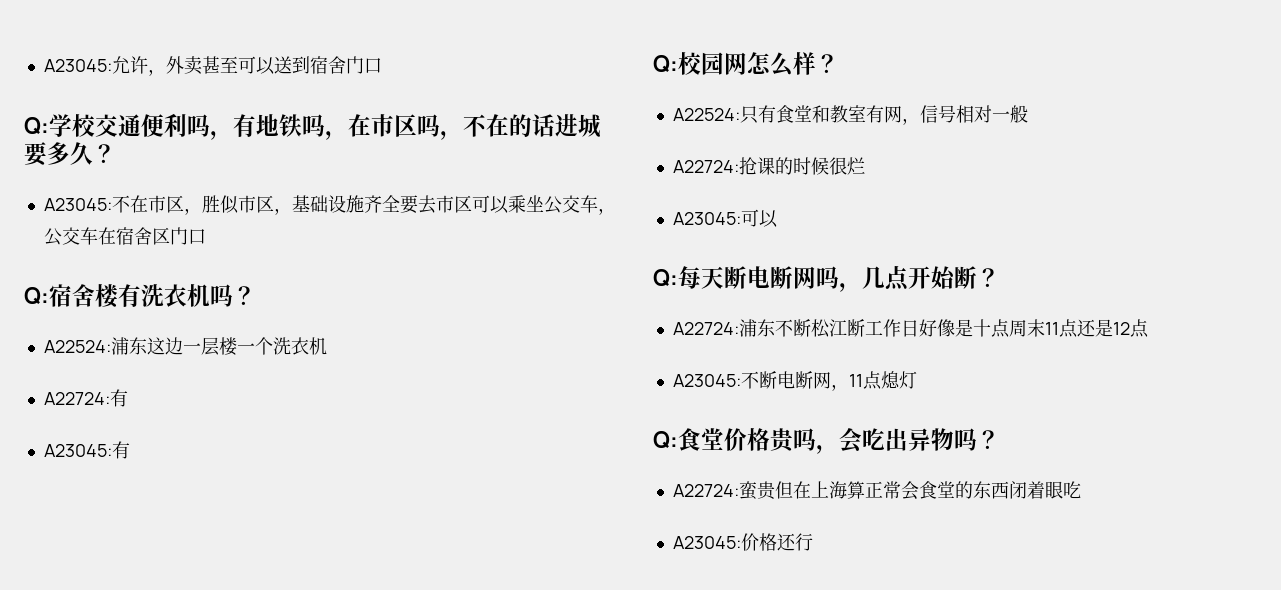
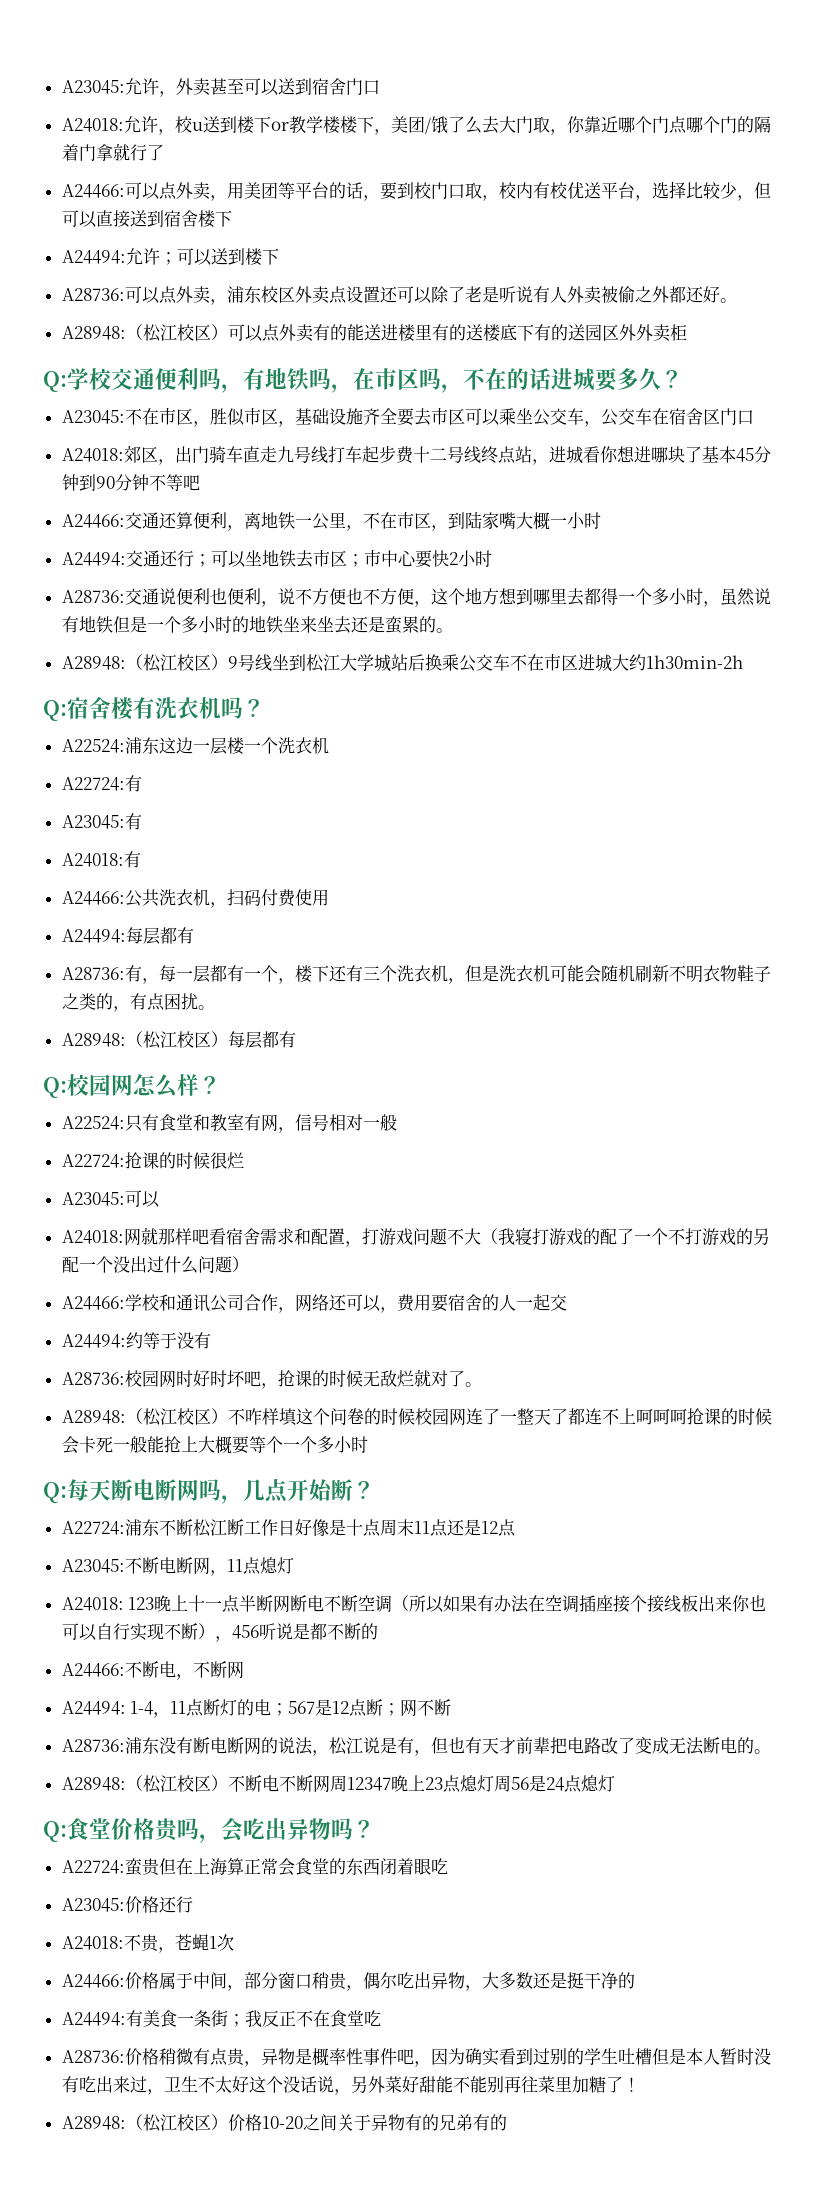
(382, 65) none -> [61,116,771,135] [61,143,164,161] [61,181,771,201] [61,210,232,228] [61,248,279,266] [61,286,737,305] [61,324,687,342] // A24018:允许，校u送到楼下or教学楼楼下，美团/饿了么去大门取，你靠近哪个门点哪个门的隔着门拿就行了 // A24466:可以点外卖，用美团等平台的话，要到校门口取，校内有校优送平台，选择比较少，但可以直接送到宿舍楼下 // A24494:允许；可以送到楼下 // A28736:可以点外卖，浦东校区外卖点设置还可以除了老是听说有人外卖被偷之外都还好。 // A28948:（松江校区）可以点外卖有的能送进楼里有的送楼底下有的送园区外外卖柜
(206, 236) none -> [61,445,771,465] [61,474,200,491] [61,511,601,531] [61,550,492,568] [61,588,771,607] [61,616,453,634] [61,654,743,672] // A24018:郊区，出门骑车直走九号线打车起步费十二号线终点站，进城看你想进哪块了基本45分钟到90分钟不等吧 // A24466:交通还算便利，离地铁一公里，不在市区，到陆家嘴大概一小时 // A24494:交通还行；可以坐地铁去市区；市中心要快2小时 // A28736:交通说便利也便利，说不方便也不方便，这个地方想到哪里去都得一个多小时，虽然说有地铁但是一个多小时的地铁坐来坐去还是蛮累的。 // A28948:（松江校区）9号线坐到松江大学城站后换乘公交车不在市区进城大约1h30min-2h
(130, 450) none -> [61,851,141,868] [61,889,329,908] [61,927,194,945] [61,965,771,984] [61,993,215,1012] [61,1031,296,1049] // A24018:有 // A24466:公共洗衣机，扫码付费使用 // A24494:每层都有 // A28736:有，每一层都有一个，楼下还有三个洗衣机，但是洗衣机可能会随机刷新不明衣物鞋子之类的，有点困扰。 // A28948:（松江校区）每层都有
(778, 219) none -> [61,1227,770,1247] [61,1256,249,1274] [61,1294,567,1313] [61,1332,211,1349] [61,1369,482,1389] [61,1408,772,1426] [61,1436,368,1454] // A24018:网就那样吧看宿舍需求和配置，打游戏问题不大（我寝打游戏的配了一个不打游戏的另配一个没出过什么问题） // A24466:学校和通讯公司合作，网络还可以，费用要宿舍的人一起交 // A24494:约等于没有 // A28736:校园网时好时坏吧，抢课的时候无敌烂就对了。 // A28948:（松江校区）不咋样填这个问卷的时候校园网连了一整天了都连不上呵呵呵抢课的时候会卡死一般能抢上大概要等个一个多小时
(917, 380) none -> [61,1595,767,1613] [61,1623,378,1642] [61,1661,244,1680] [61,1699,452,1718] [61,1737,771,1756] [61,1775,615,1793] // A24018: 123晚上十一点半断网断电不断空调（所以如果有办法在空调插座接个接线板出来你也可以自行实现不断），456听说是都不断的 // A24466:不断电，不断网 // A24494: 1-4，11点断灯的电；567是12点断；网不断 // A28736:浦东没有断电断网的说法，松江说是有，但也有天才前辈把电路改了变成无法断电的。 // A28948:（松江校区）不断电不断网周12347晚上23点熄灯周56是24点熄灯
(813, 542) none -> [61,1934,234,1953] [61,1972,635,1991] [61,2010,381,2027] [61,2048,771,2067] [61,2076,640,2095] [61,2114,507,2132] // A24018:不贵，苍蝇1次 // A24466:价格属于中间，部分窗口稍贵，偶尔吃出异物，大多数还是挺干净的 // A24494:有美食一条街；我反正不在食堂吃 // A28736:价格稍微有点贵，异物是概率性事件吧，因为确实看到过别的学生吐槽但是本人暂时没有吃出来过，卫生不太好这个没话说，另外菜好甜能不能别再往菜里加糖了！ // A28948:（松江校区）价格10-20之间关于异物有的兄弟有的

